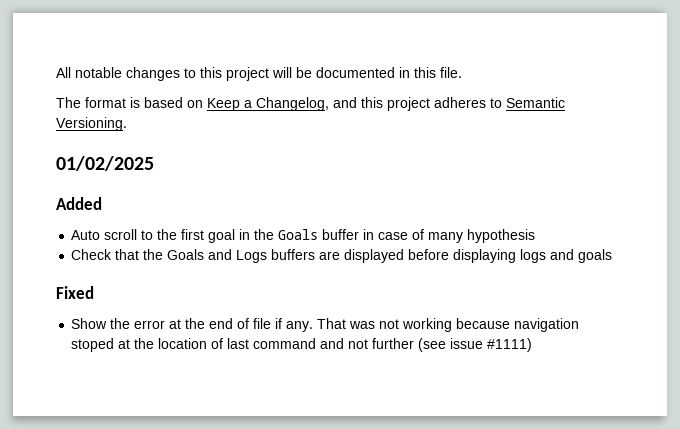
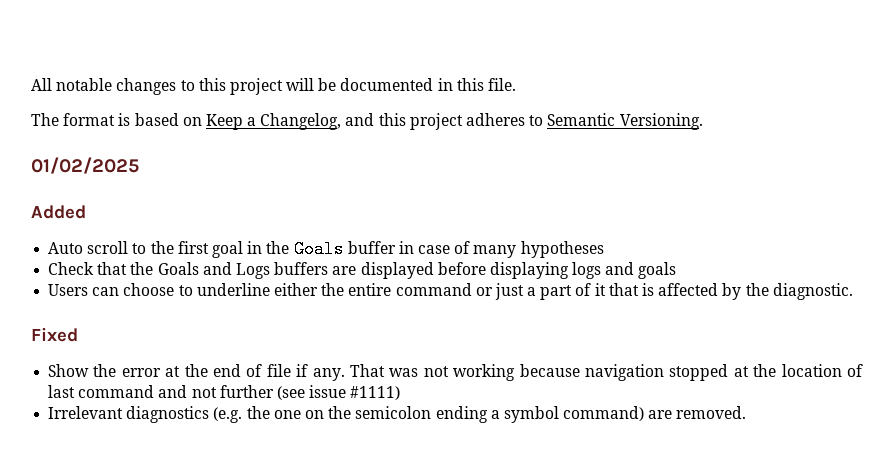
[467,229,536,243] hypothesis -> [520,241,604,258] hypotheses
(613, 256) none -> [48,283,853,300] // Users can choose to underline either the entire command or just a part of it that is affected by the diagnostic.
[71,338,115,352] stoped -> [669,364,729,381] stopped
(533, 345) none -> [48,406,747,423] // Irrelevant diagnostics (e.g. the one on the semicolon ending a symbol command) are removed.

